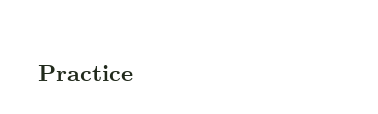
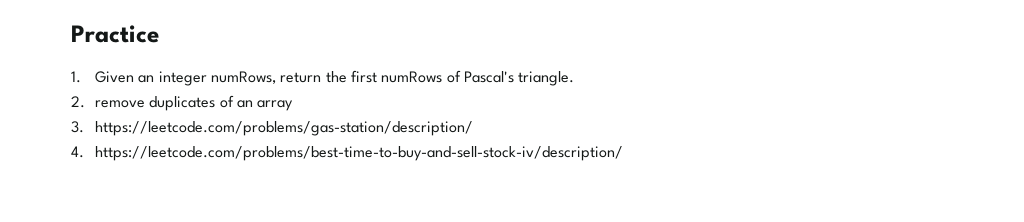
(133, 73) none -> [71,70,575,86] [71,95,294,111] [71,121,474,136] [71,146,624,161] // 1. Given an integer numRows, return the first numRows of Pascal's triangle. // 2. remove duplicates of an array // 3. https://leetcode.com/problems/gas-station/description/ // 4. https://leetcode.com/problems/best-time-to-buy-and-sell-stock-iv/description/

